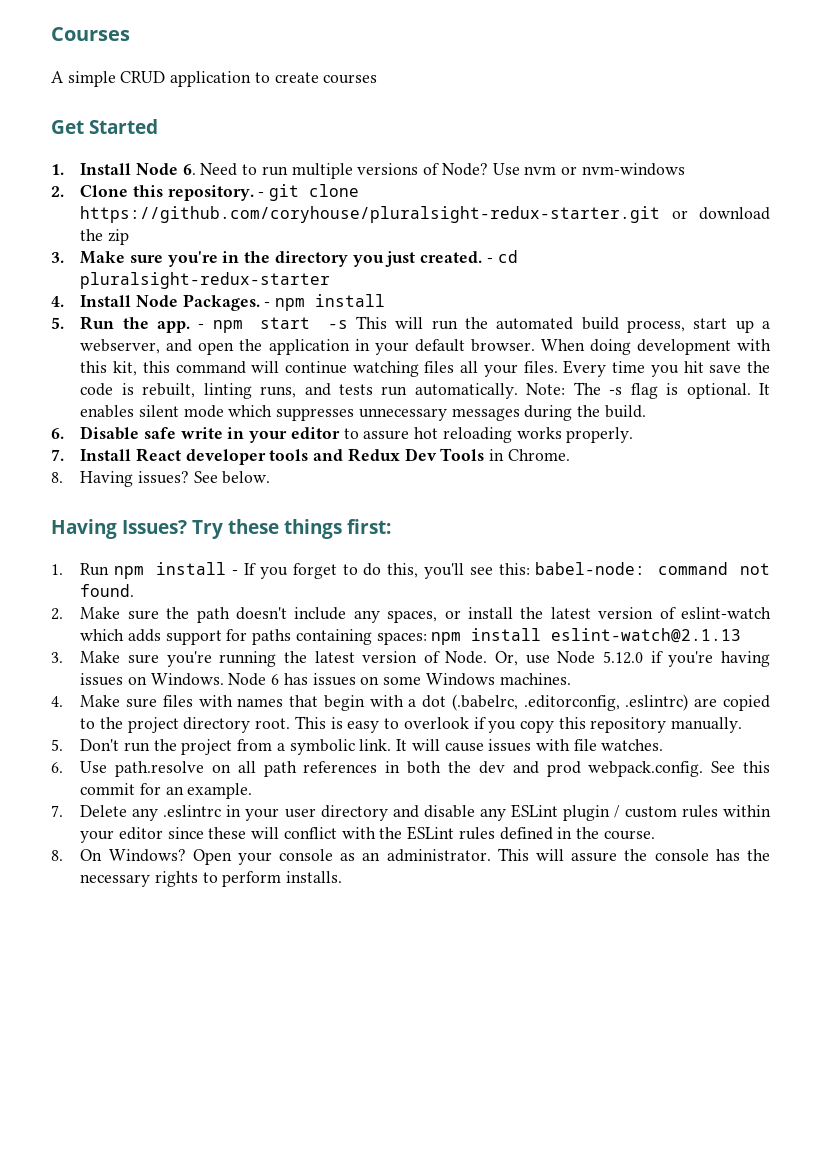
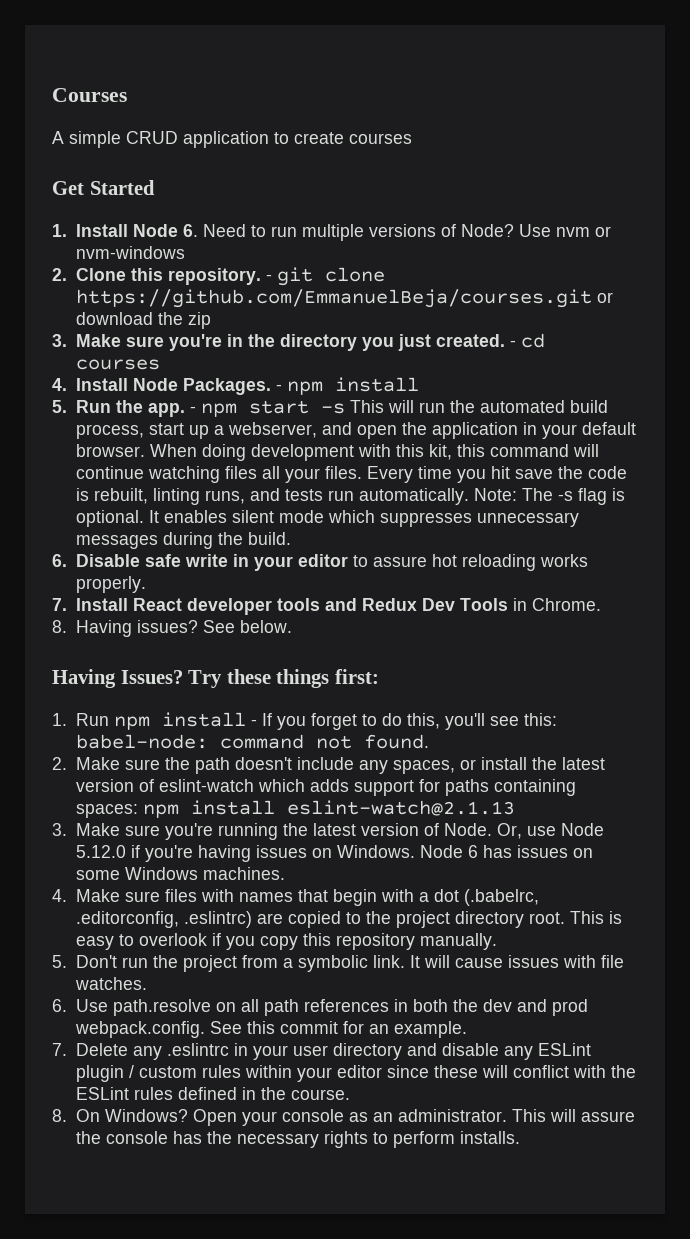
[80,206,661,223] https://github.com/coryhouse/pluralsight-redux-starter.git -> [75,289,592,308] https://github.com/EmmanuelBeja/courses.git
[80,272,331,289] pluralsight-redux-starter -> [75,359,160,370] courses

